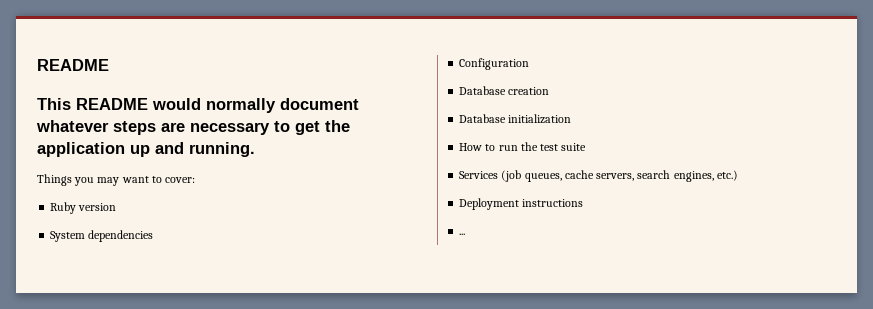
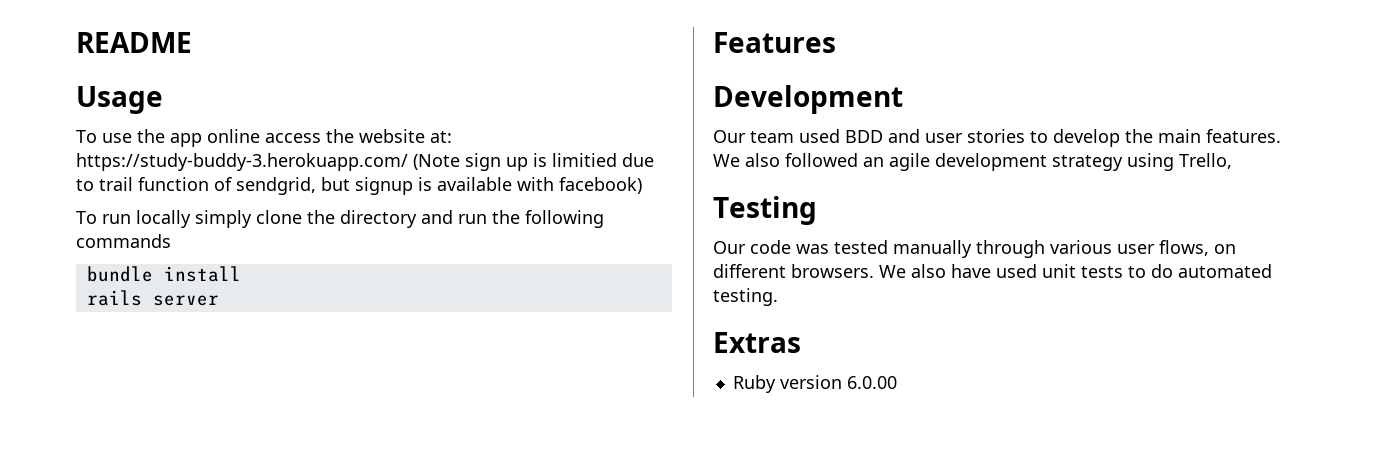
[37,98,359,113] [36,120,350,135] [37,142,255,157] [37,174,196,186] [50,202,117,214] [50,230,154,242] [459,58,530,70] [459,86,550,95] [459,114,572,124] [459,142,587,151] [459,170,738,182] [459,198,584,210] [459,233,466,235] This README would normally document whatever steps are necessary to get the application up and running. // Things you may want to cover: // Ruby version // System dependencies // Configuration // Database creation // Database initialization // How to run the test suite // Services (job queues, cache servers, search engines, etc.) // Deployment instructions // ... -> [76,86,163,114] [76,129,452,147] [76,153,654,171] [76,177,642,195] [76,210,604,228] [76,234,171,248] [86,266,241,282] [86,290,219,306] [713,32,836,53] [713,85,903,114] [713,129,1281,147] [713,153,1232,171] [713,196,817,225] [713,240,1236,258] [713,264,1272,278] [713,288,778,306] [713,332,801,353] [732,375,897,393] Usage // To use the app online access the website at: https://study-buddy-3.herokuapp.com/ (Note sign up is limitied due to trail function of sendgrid, but signup is available with facebook) // To run locally simply clone the directory and run the following commands // bundle install // rails server // Features // Development // Our team used BDD and user stories to develop the main features. We also followed an agile development strategy using Trello, // Testing // Our code was tested manually through various user flows, on different browsers. We also have used unit tests to do automated testing. // Extras // Ruby version 6.0.00

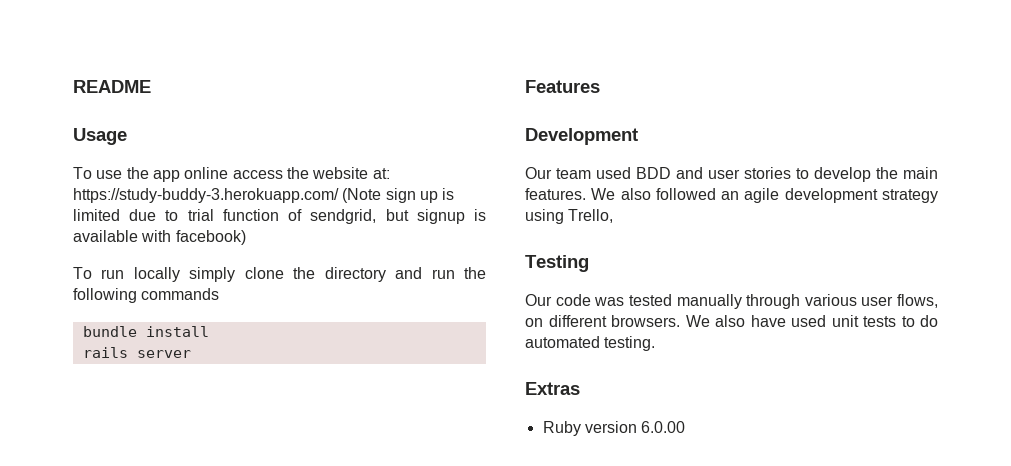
[552,153,617,167] limitied -> [73,209,120,221] limited
[99,177,133,191] trail -> [187,209,214,221] trial

